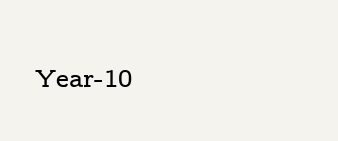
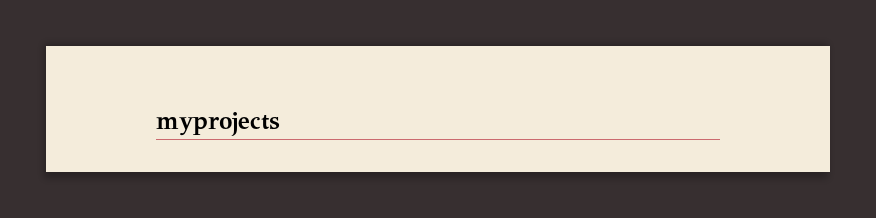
[35,70,132,87] Year-10 -> [156,112,280,136] myprojects

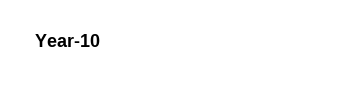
[156,112,280,136] myprojects -> [35,34,100,47] Year-10

